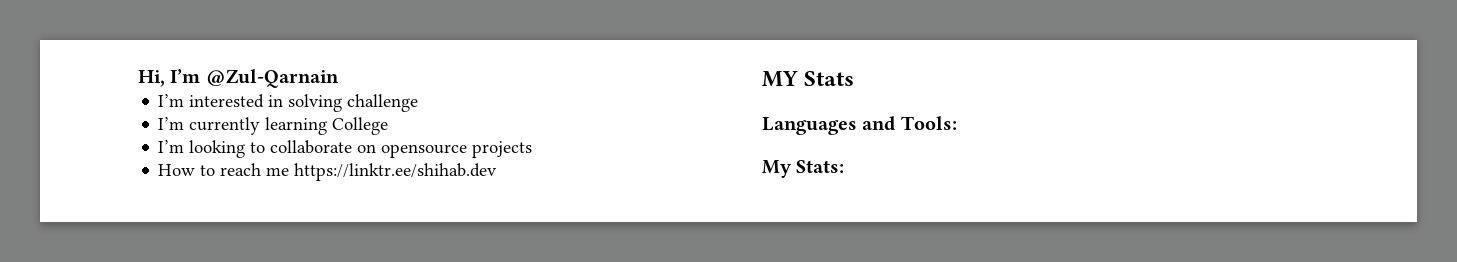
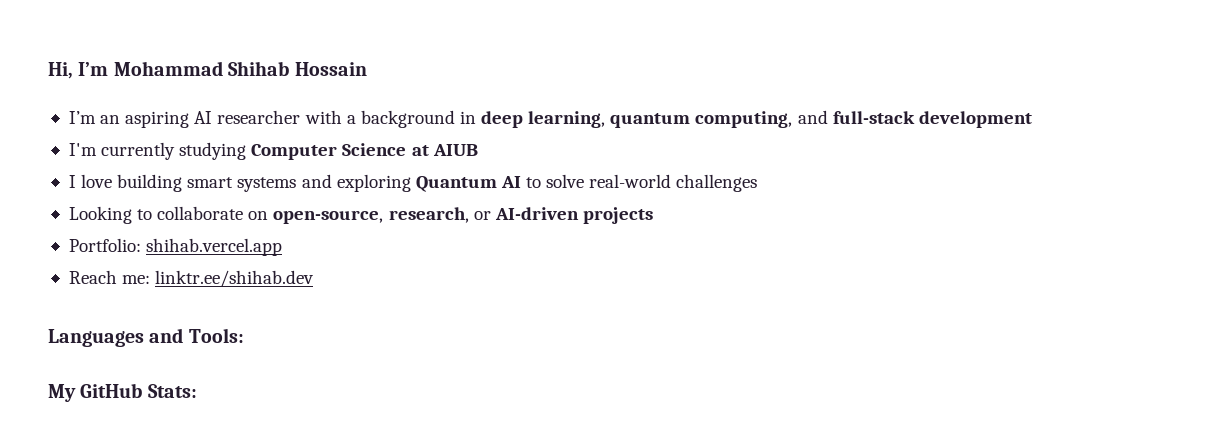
[205,69,339,88] [158,94,419,112] [158,117,389,135] [158,140,533,158] [158,163,498,181] [762,71,855,87] @Zul-Qarnain // I’m interested in solving challenge // I’m currently learning College // I’m looking to collaborate on opensource projects // How to reach me https://linktr.ee/shihab.dev // MY Stats -> [113,61,367,76] [68,110,1032,128] [68,142,478,160] [68,174,758,192] [68,206,653,224] [68,238,283,256] [68,270,315,287] Mohammad Shihab Hossain // I’m an aspiring AI researcher with a background in deep learning, quantum computing, and full-stack development // I'm currently studying Computer Science at AIUB // I love building smart systems and exploring Quantum AI to solve real-world challenges // Looking to collaborate on open-source, research, or AI-driven projects // Portfolio: shihab.vercel.app // Reach me: linktr.ee/shihab.dev
(792, 169) none -> [80,383,143,398] GitHub

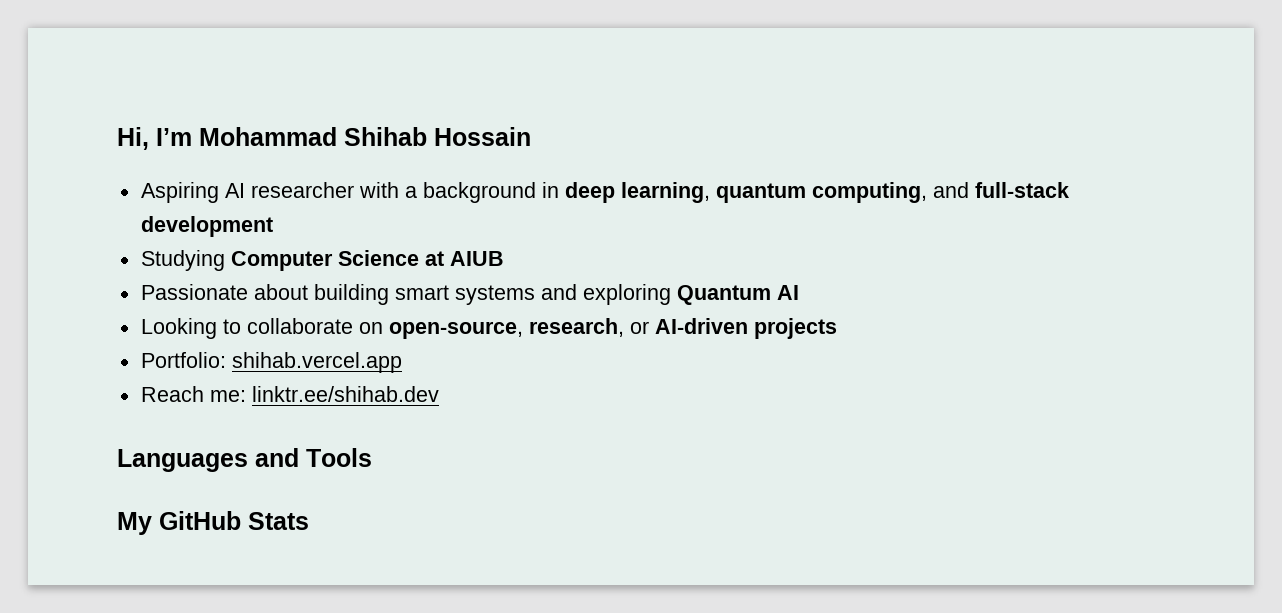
[68,111,190,128] I’m an aspiring -> [140,182,219,203] Aspiring
[68,142,247,160] I'm currently studying -> [140,250,225,271] Studying
[68,174,113,188] I love -> [140,284,308,300] Passionate about
[526,174,758,192] to solve real-world challenges -> (799, 292) none
[188,328,244,343] Tools: -> [306,448,372,467] Tools
[147,384,197,398] Stats: -> [248,512,309,530] Stats

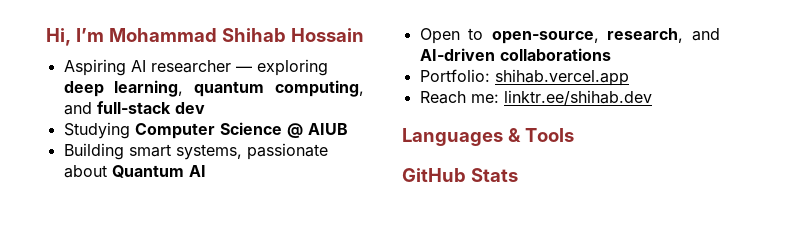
[358,182,559,203] with a background in -> [235,59,328,76] — exploring
[140,216,273,237] development -> [174,102,205,114] dev
[424,251,444,266] at -> [286,123,303,138] @
[140,284,799,305] [140,318,837,339] Passionate about building smart systems and exploring Quantum AI // Looking to collaborate on open-source, research, or AI-driven projects -> [63,143,328,160] [63,165,206,178] [419,28,720,44] [419,48,611,61] Building smart systems, passionate about Quantum AI // Open to open-source, research, and AI-driven collaborations
[255,448,299,467] and -> [507,128,521,142] &
[117,512,152,535] My -> (574, 135) none

